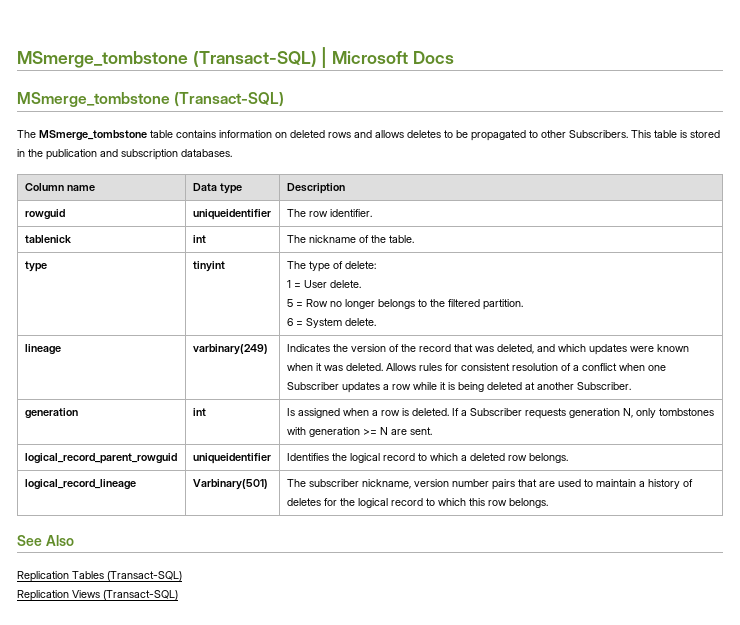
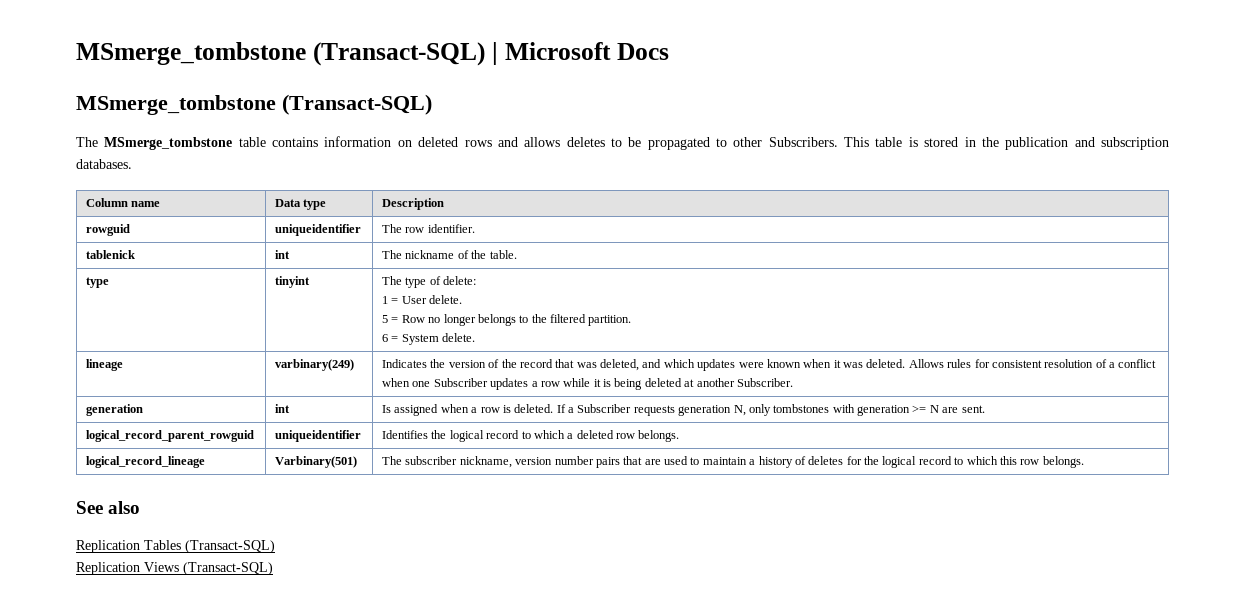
[45,535,74,546] Also -> [108,501,141,514] also

